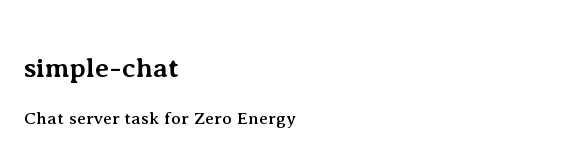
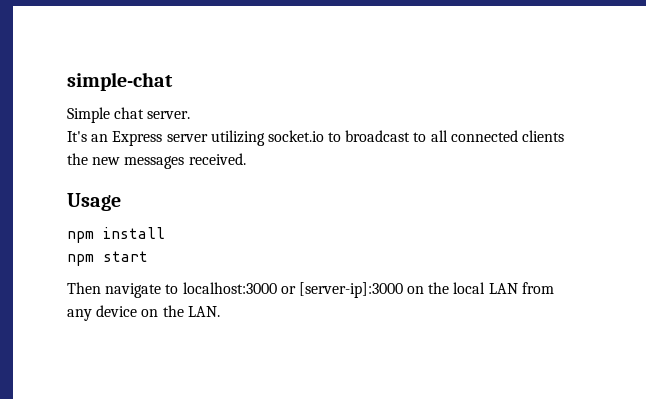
[24,112,296,128] Chat server task for Zero Energy -> [67,107,191,123] [67,130,565,146] [67,153,246,169] [67,193,121,211] [67,227,165,243] [67,251,148,266] [67,282,554,298] [67,305,220,321] Simple chat server. // It's an Express server utilizing socket.io to broadcast to all connected clients the new messages received. // Usage // npm install // npm start // Then navigate to localhost:3000 or [server-ip]:3000 on the local LAN from any device on the LAN.

